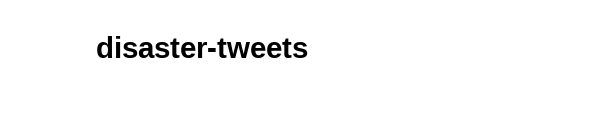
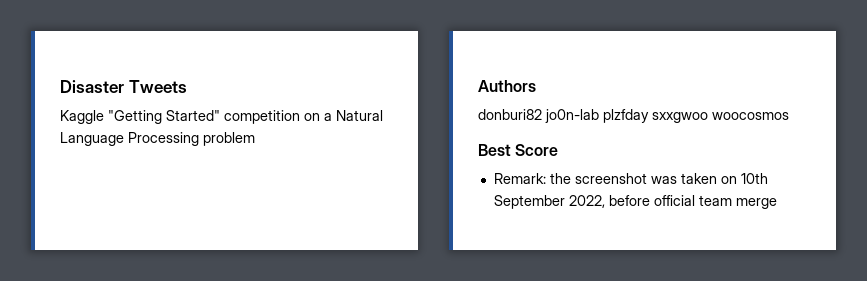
[96,36,308,58] disaster-tweets -> [60,80,187,93] [60,110,383,124] [60,132,255,146] [478,80,536,92] [478,109,789,123] [478,144,559,156] [493,173,768,184] [493,195,777,209] Disaster Tweets // Kaggle "Getting Started" competition on a Natural Language Processing problem // Authors // donburi82 jo0n-lab plzfday sxxgwoo woocosmos // Best Score // Remark: the screenshot was taken on 10th September 2022, before official team merge

